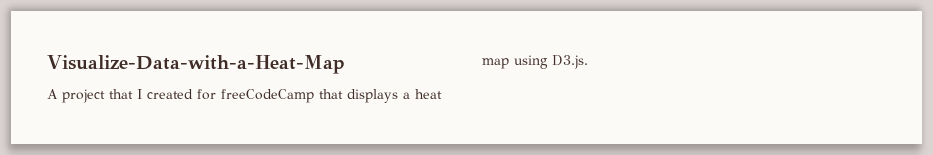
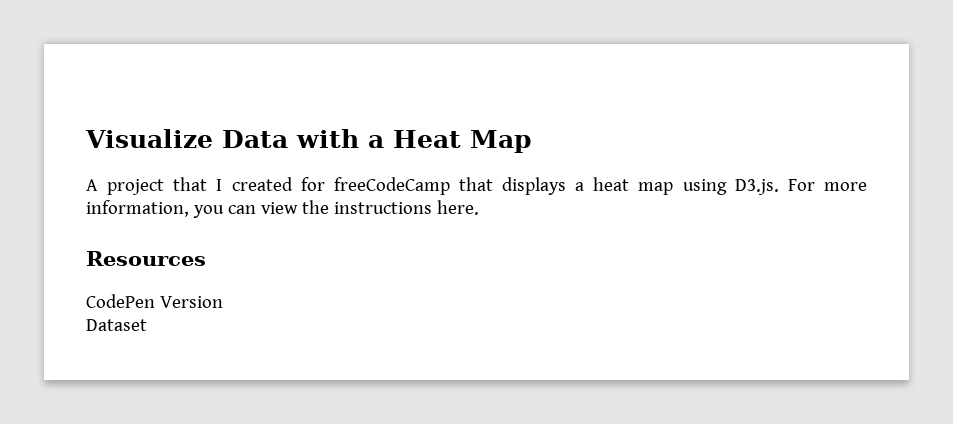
[47,55,345,74] Visualize-Data-with-a-Heat-Map -> [85,129,531,153] Visualize Data with a Heat Map
(588, 62) none -> [787,179,867,191] [86,200,479,218] [86,251,206,266] [86,294,223,308] [86,319,147,331] For more information, you can view the instructions here. // Resources // CodePen Version // Dataset

